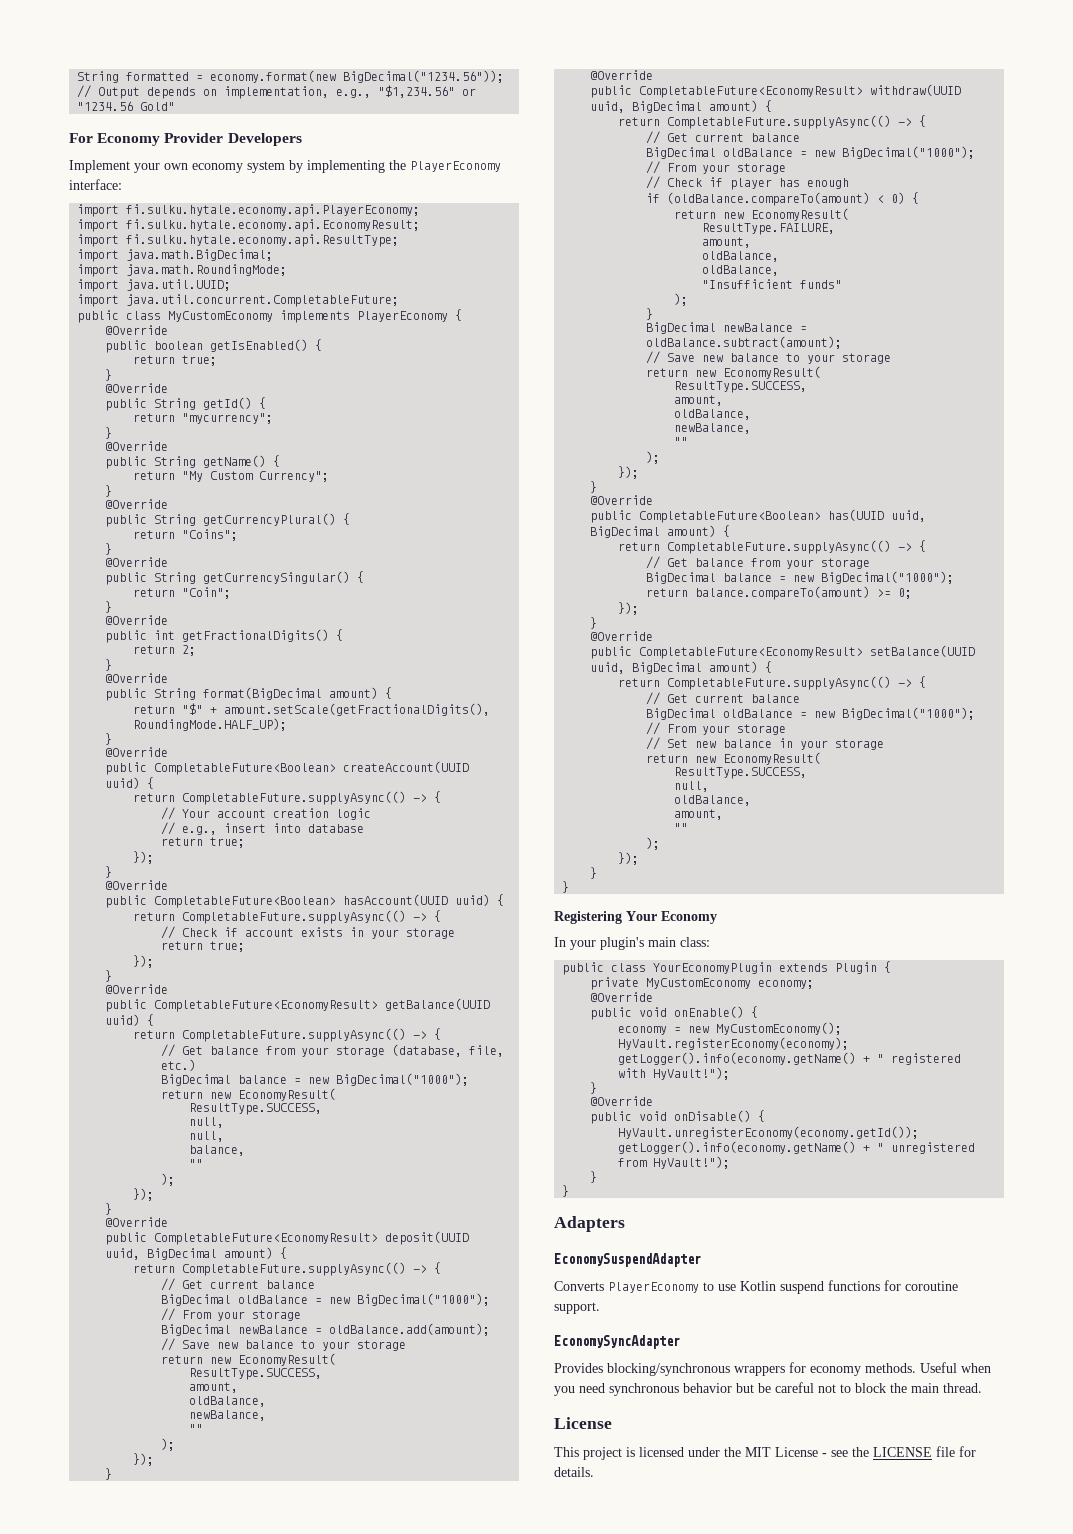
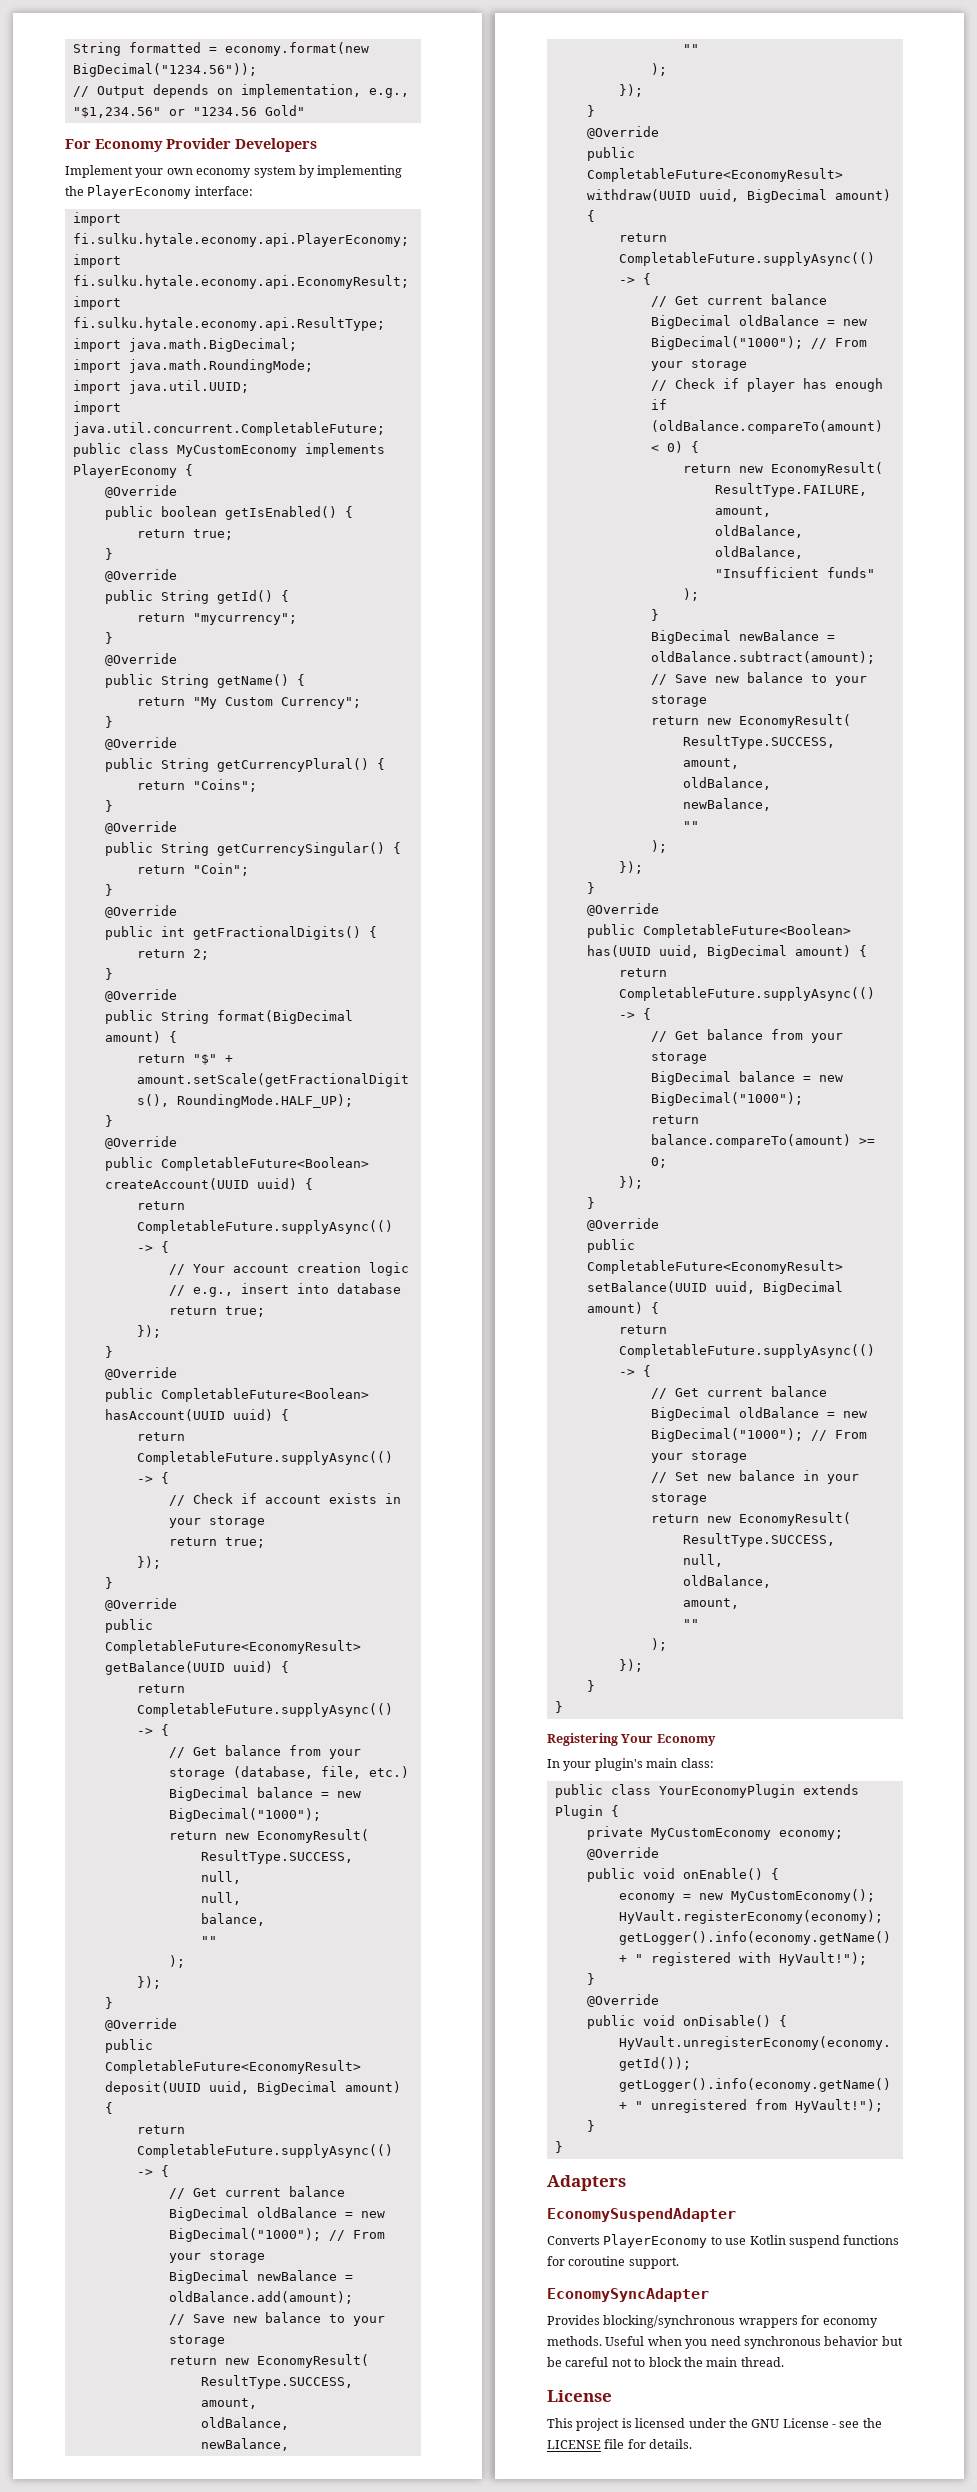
[745,1447,771,1457] MIT -> [751,2419,780,2428] GNU

